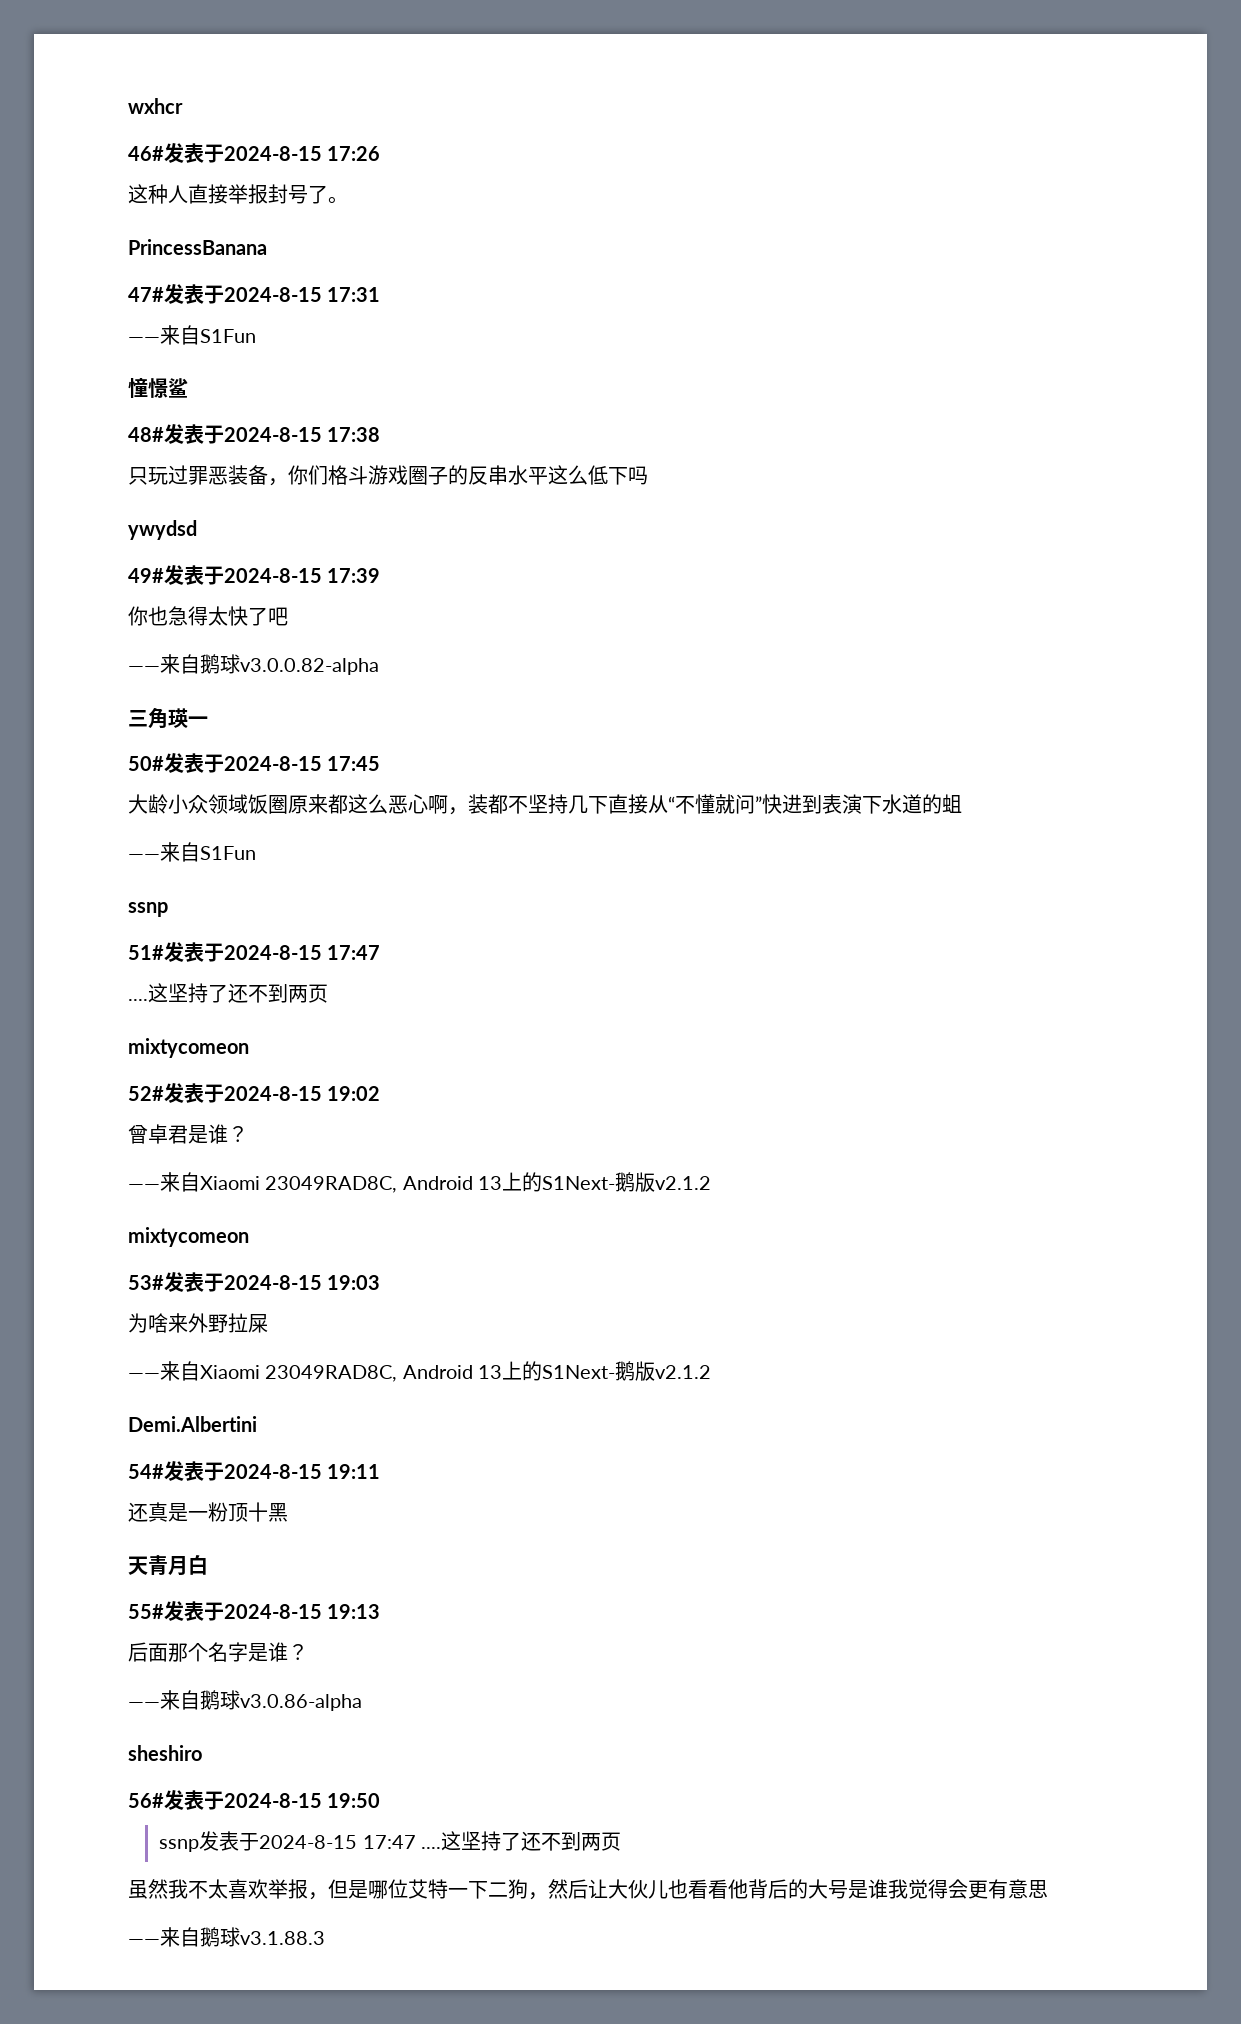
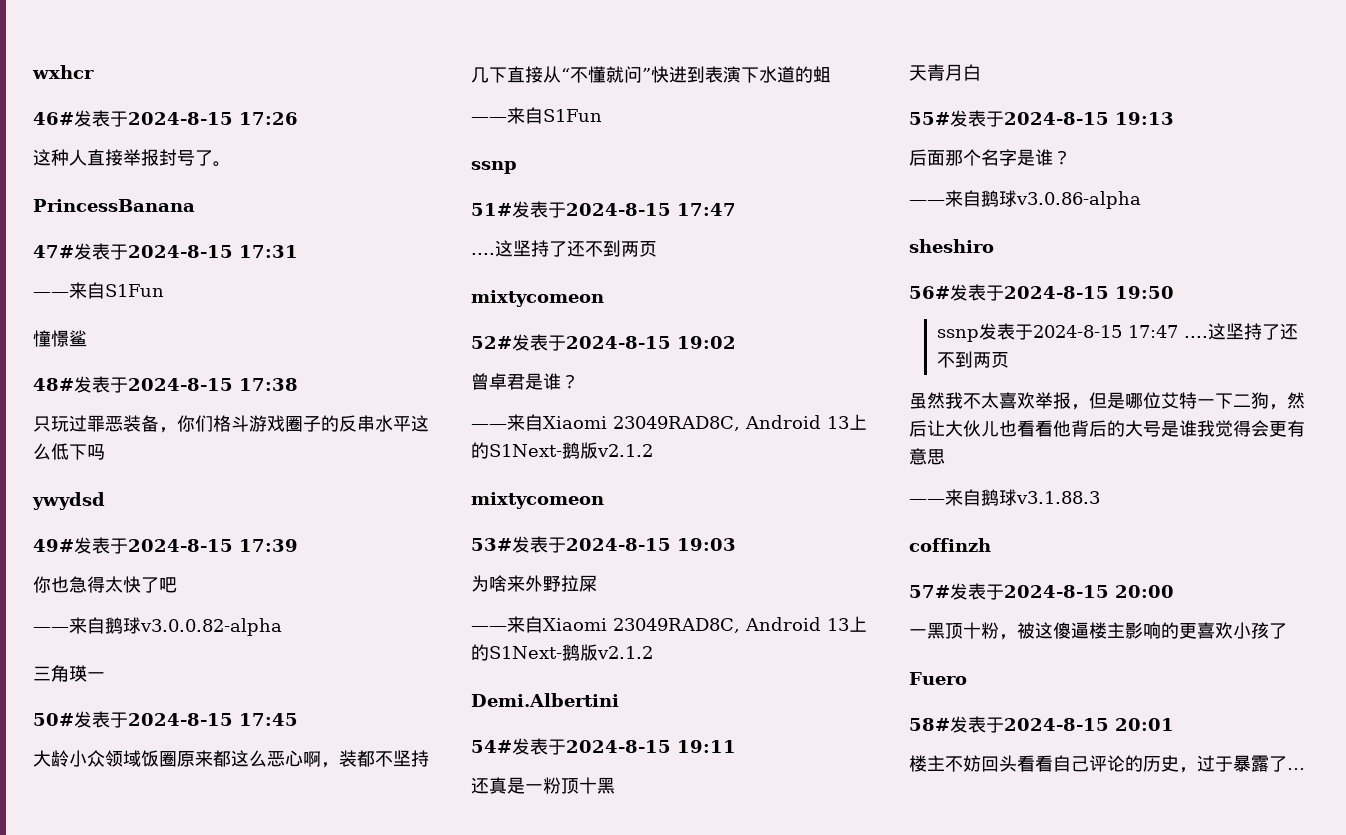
(325, 1938) none -> [909,538,991,552] [909,583,1174,600] [909,622,1287,640] [909,672,967,685] [909,716,1174,733] [909,755,1305,773] // coffinzh // 57#发表于2024-8-15 20:00 // 一黑顶十粉，被这傻逼楼主影响的更喜欢小孩了 // Fuero // 58#发表于2024-8-15 20:01 // 楼主不妨回头看看自己评论的历史，过于暴露了…

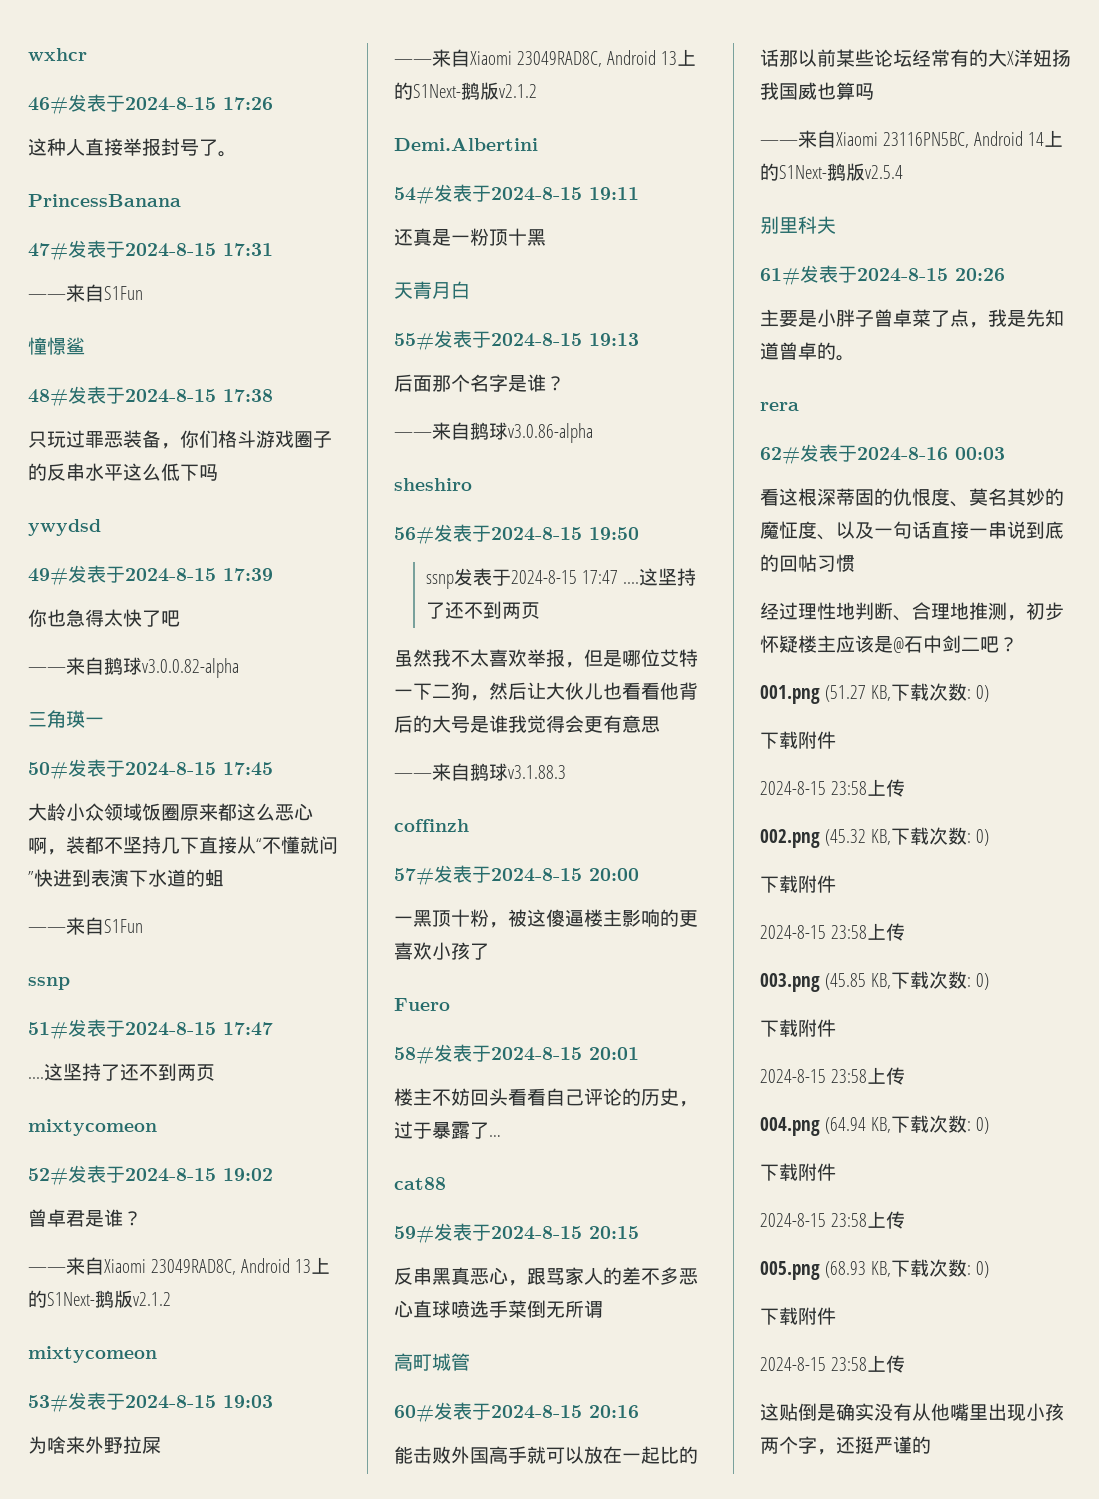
(1305, 769) none -> [394,1177,446,1190] [394,1223,639,1244] [394,1267,698,1286] [394,1300,603,1318] [394,1353,470,1371] [394,1402,639,1423] [394,1446,698,1464] [760,49,1071,67] [760,82,874,100] [760,130,1063,148] [760,163,903,181] [760,216,836,234] [760,265,1005,286] [760,309,1064,328] [760,342,855,361] [760,402,799,411] [760,444,1005,465] [760,488,1064,507] [760,521,1064,540] [760,554,855,572] [760,602,1064,621] [760,635,1018,653] [760,683,989,704] [760,731,836,749] [760,779,905,797] [760,827,989,848] [760,875,836,893] [760,923,905,941] [760,971,989,992] [760,1019,836,1037] [760,1067,905,1085] [760,1115,989,1136] [760,1163,836,1181] [760,1211,905,1229] [760,1259,989,1280] [760,1307,836,1325] [760,1355,905,1373] [760,1403,1064,1421] [760,1436,931,1455] // cat88 // 59#发表于2024-8-15 20:15 // 反串黑真恶心，跟骂家人的差不多恶心直球喷选手菜倒无所谓 // 高町城管 // 60#发表于2024-8-15 20:16 // 能击败外国高手就可以放在一起比的话那以前某些论坛经常有的大X洋妞扬我国威也算吗 // ——来自Xiaomi 23116PN5BC, Android 14上的S1Next-鹅版v2.5.4 // 别里科夫 // 61#发表于2024-8-15 20:26 // 主要是小胖子曾卓菜了点，我是先知道曾卓的。 // rera // 62#发表于2024-8-16 00:03 // 看这根深蒂固的仇恨度、莫名其妙的魔怔度、以及一句话直接一串说到底的回帖习惯 // 经过理性地判断、合理地推测，初步怀疑楼主应该是@石中剑二吧？ // 001.png (51.27 KB,下载次数: 0) // 下载附件 // 2024-8-15 23:58上传 // 002.png (45.32 KB,下载次数: 0) // 下载附件 // 2024-8-15 23:58上传 // 003.png (45.85 KB,下载次数: 0) // 下载附件 // 2024-8-15 23:58上传 // 004.png (64.94 KB,下载次数: 0) // 下载附件 // 2024-8-15 23:58上传 // 005.png (68.93 KB,下载次数: 0) // 下载附件 // 2024-8-15 23:58上传 // 这贴倒是确实没有从他嘴里出现小孩两个字，还挺严谨的

